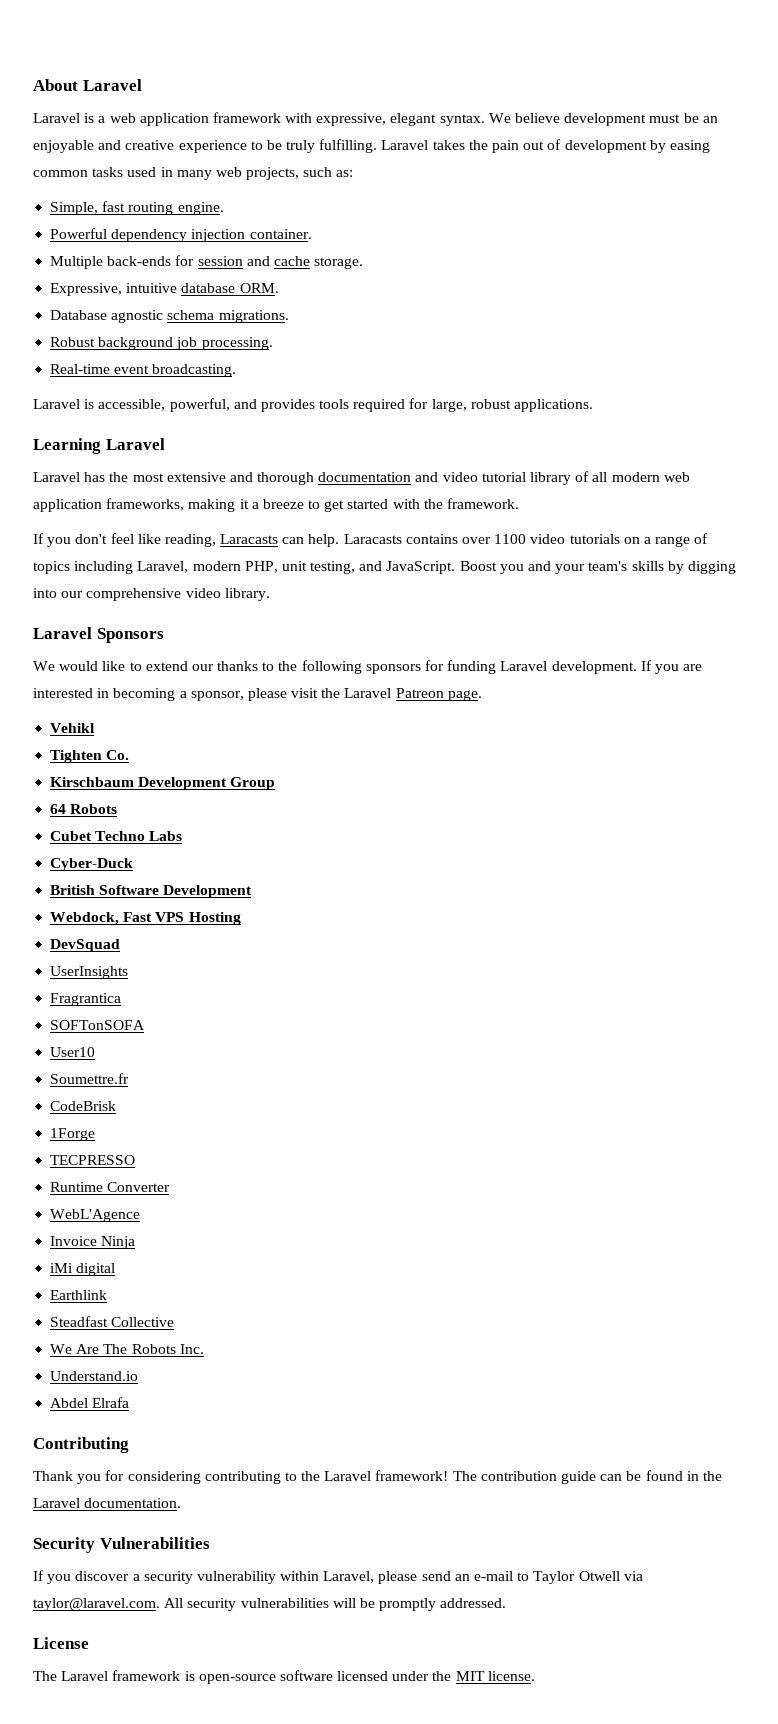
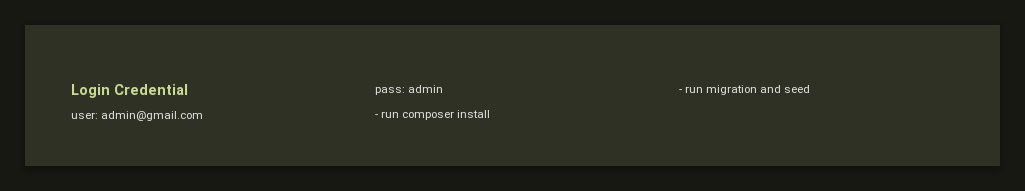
[33,79,142,91] [33,112,718,126] [33,139,710,153] [33,167,354,180] [50,201,224,215] [50,228,312,242] [50,255,364,269] [50,283,279,296] [50,310,289,323] [50,337,273,350] [50,364,237,377] [33,398,594,412] [33,438,165,454] [33,471,690,485] [33,498,520,512] [33,533,709,547] [33,561,736,574] [33,588,270,601] [33,627,164,643] [33,660,703,674] [33,688,482,701] [50,723,96,733] [50,750,130,763] [50,777,276,790] [50,804,118,814] [50,831,183,841] [50,858,134,871] [50,885,253,898] [50,912,241,925] [50,939,121,952] [50,966,129,979] [50,993,122,1006] [50,1020,146,1030] [50,1047,96,1057] [50,1073,130,1084] [50,1101,117,1111] [50,1128,96,1141] [50,1155,136,1165] [50,1182,171,1192] [50,1209,141,1222] [50,1236,136,1249] [50,1263,116,1276] [50,1290,108,1300] [50,1316,175,1327] [50,1344,204,1354] [50,1371,139,1381] [50,1397,130,1408] [33,1437,129,1453] [33,1470,722,1484] [33,1498,182,1508] [33,1537,210,1553] [33,1570,643,1584] [33,1598,507,1611] [33,1637,89,1649] [33,1670,535,1684] About Laravel // Laravel is a web application framework with expressive, elegant syntax. We believe development must be an enjoyable and creative experience to be truly fulfilling. Laravel takes the pain out of development by easing common tasks used in many web projects, such as: // Simple, fast routing engine. // Powerful dependency injection container. // Multiple back-ends for session and cache storage. // Expressive, intuitive database ORM. // Database agnostic schema migrations. // Robust background job processing. // Real-time event broadcasting. // Laravel is accessible, powerful, and provides tools required for large, robust applications. // Learning Laravel // Laravel has the most extensive and thorough documentation and video tutorial library of all modern web application frameworks, making it a breeze to get started with the framework. // If you don't feel like reading, Laracasts can help. Laracasts contains over 1100 video tutorials on a range of topics including Laravel, modern PHP, unit testing, and JavaScript. Boost you and your team's skills by digging into our comprehensive video library. // Laravel Sponsors // We would like to extend our thanks to the following sponsors for funding Laravel development. If you are interested in becoming a sponsor, please visit the Laravel Patreon page. // Vehikl // Tighten Co. // Kirschbaum Development Group // 64 Robots // Cubet Techno Labs // Cyber-Duck // British Software Development // Webdock, Fast VPS Hosting // DevSquad // UserInsights // Fragrantica // SOFTonSOFA // User10 // Soumettre.fr // CodeBrisk // 1Forge // TECPRESSO // Runtime Converter // WebL'Agence // Invoice Ninja // iMi digital // Earthlink // Steadfast Collective // We Are The Robots Inc. // Understand.io // Abdel Elrafa // Contributing // Thank you for considering contributing to the Laravel framework! The contribution guide can be found in the Laravel documentation. // Security Vulnerabilities // If you discover a security vulnerability within Laravel, please send an e-mail to Taylor Otwell via taylor@laravel.com. All security vulnerabilities will be promptly addressed. // License // The Laravel framework is open-source software licensed under the MIT license. -> [71,84,188,98] [71,111,204,121] [375,85,444,95] [375,110,491,120] [679,85,811,95] Login Credential // user: admin@gmail.com // pass: admin // - run composer install // - run migration and seed

